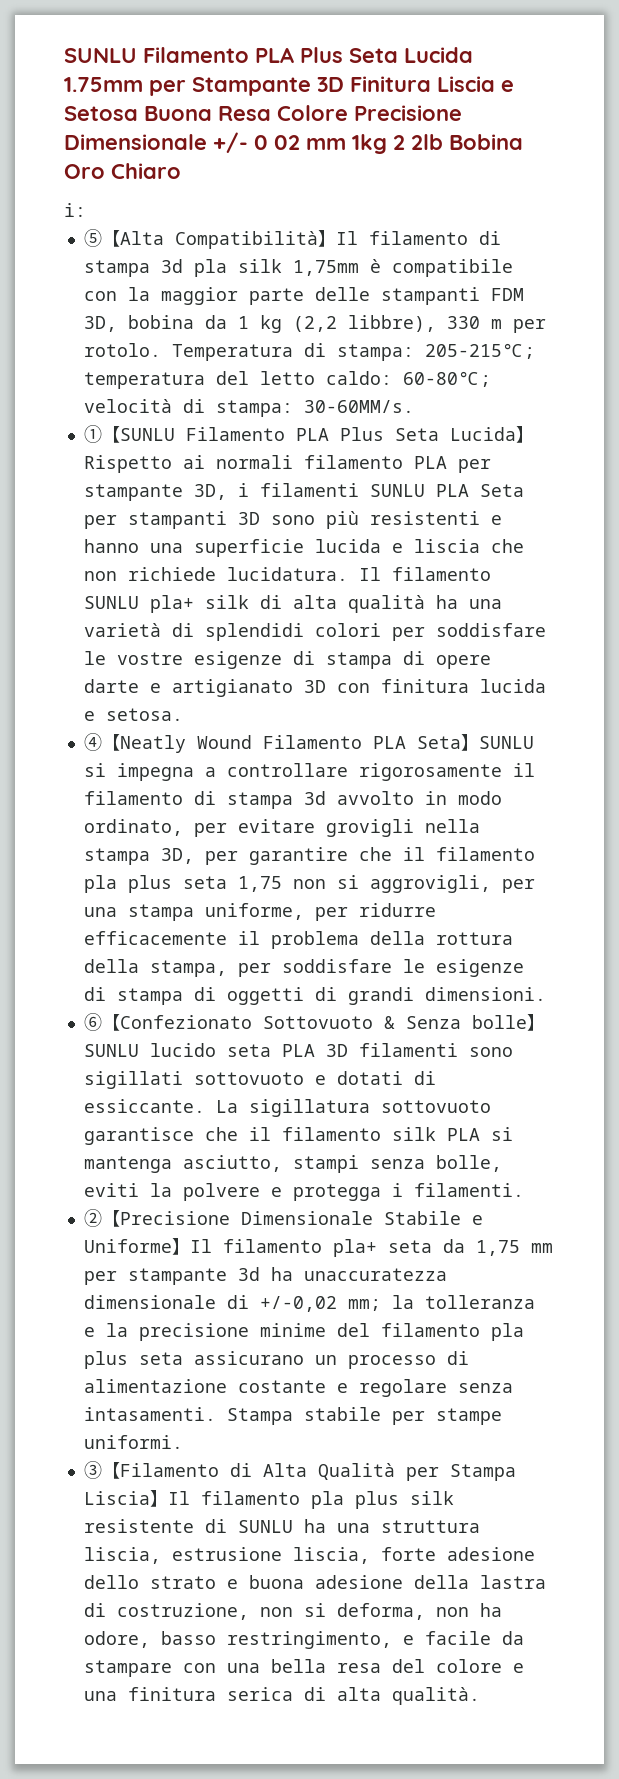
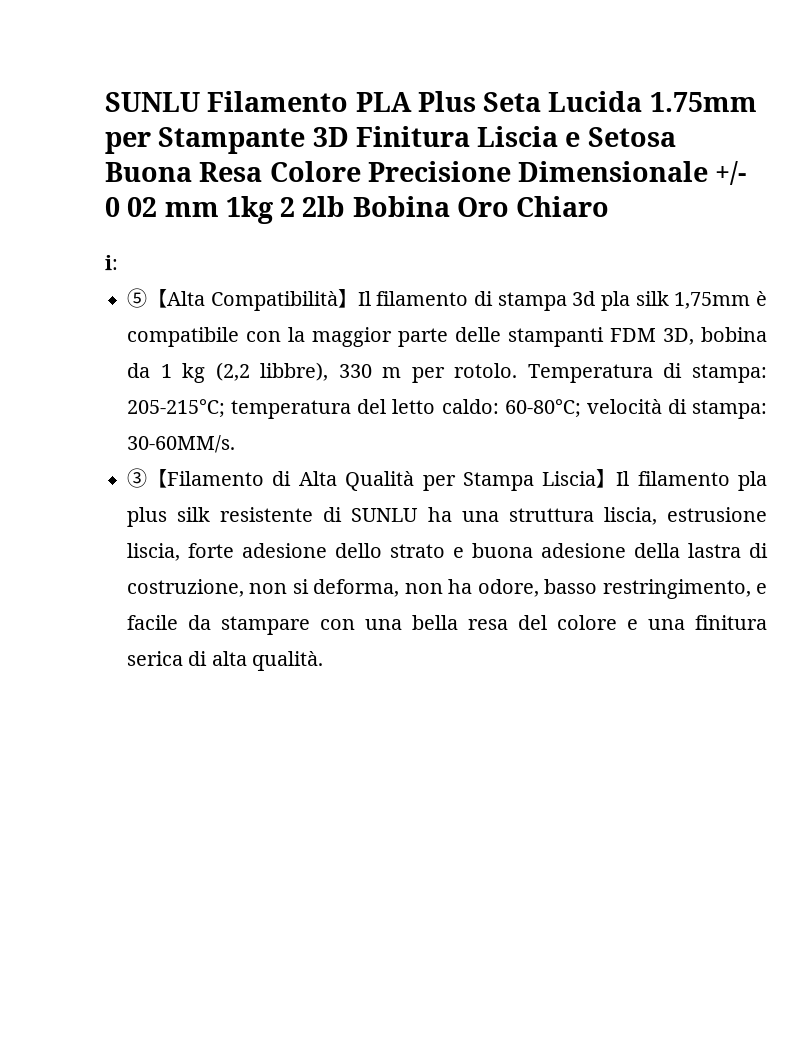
[83,425,534,443] [83,455,491,473] [83,483,524,501] [83,511,502,529] [83,539,524,557] [83,567,491,581] [83,595,502,613] [83,623,546,641] [83,651,491,669] [83,679,546,697] [83,708,183,721] [83,733,534,753] [83,763,535,781] [83,791,502,809] [83,819,480,837] [83,847,535,865] [83,875,535,893] [83,903,436,921] [83,931,513,949] [83,959,524,977] [83,987,546,1005] [83,1013,545,1031] [83,1043,513,1057] [83,1071,436,1089] [83,1099,491,1117] [83,1127,513,1145] [83,1155,502,1173] [83,1183,524,1201] [83,1209,483,1227] [83,1238,553,1257] [83,1267,447,1285] [83,1295,535,1312] [83,1323,524,1341] [83,1351,469,1369] [83,1379,513,1397] [83,1407,502,1425] [83,1435,183,1449] // ①【SUNLU Filamento PLA Plus Seta Lucida】Rispetto ai normali filamento PLA per stampante 3D, i filamenti SUNLU PLA Seta per stampanti 3D sono più resistenti e hanno una superficie lucida e liscia che non richiede lucidatura. Il filamento SUNLU pla+ silk di alta qualità ha una varietà di splendidi colori per soddisfare le vostre esigenze di stampa di opere darte e artigianato 3D con finitura lucida e setosa. // ④【Neatly Wound Filamento PLA Seta】SUNLU si impegna a controllare rigorosamente il filamento di stampa 3d avvolto in modo ordinato, per evitare grovigli nella stampa 3D, per garantire che il filamento pla plus seta 1,75 non si aggrovigli, per una stampa uniforme, per ridurre efficacemente il problema della rottura della stampa, per soddisfare le esigenze di stampa di oggetti di grandi dimensioni. // ⑥【Confezionato Sottovuoto & Senza bolle】SUNLU lucido seta PLA 3D filamenti sono sigillati sottovuoto e dotati di essiccante. La sigillatura sottovuoto garantisce che il filamento silk PLA si mantenga asciutto, stampi senza bolle, eviti la polvere e protegga i filamenti. // ②【Precisione Dimensionale Stabile e Uniforme】Il filamento pla+ seta da 1,75 mm per stampante 3d ha unaccuratezza dimensionale di +/-0,02 mm; la tolleranza e la precisione minime del filamento pla plus seta assicurano un processo di alimentazione costante e regolare senza intasamenti. Stampa stabile per stampe uniformi. -> (235, 444) none

